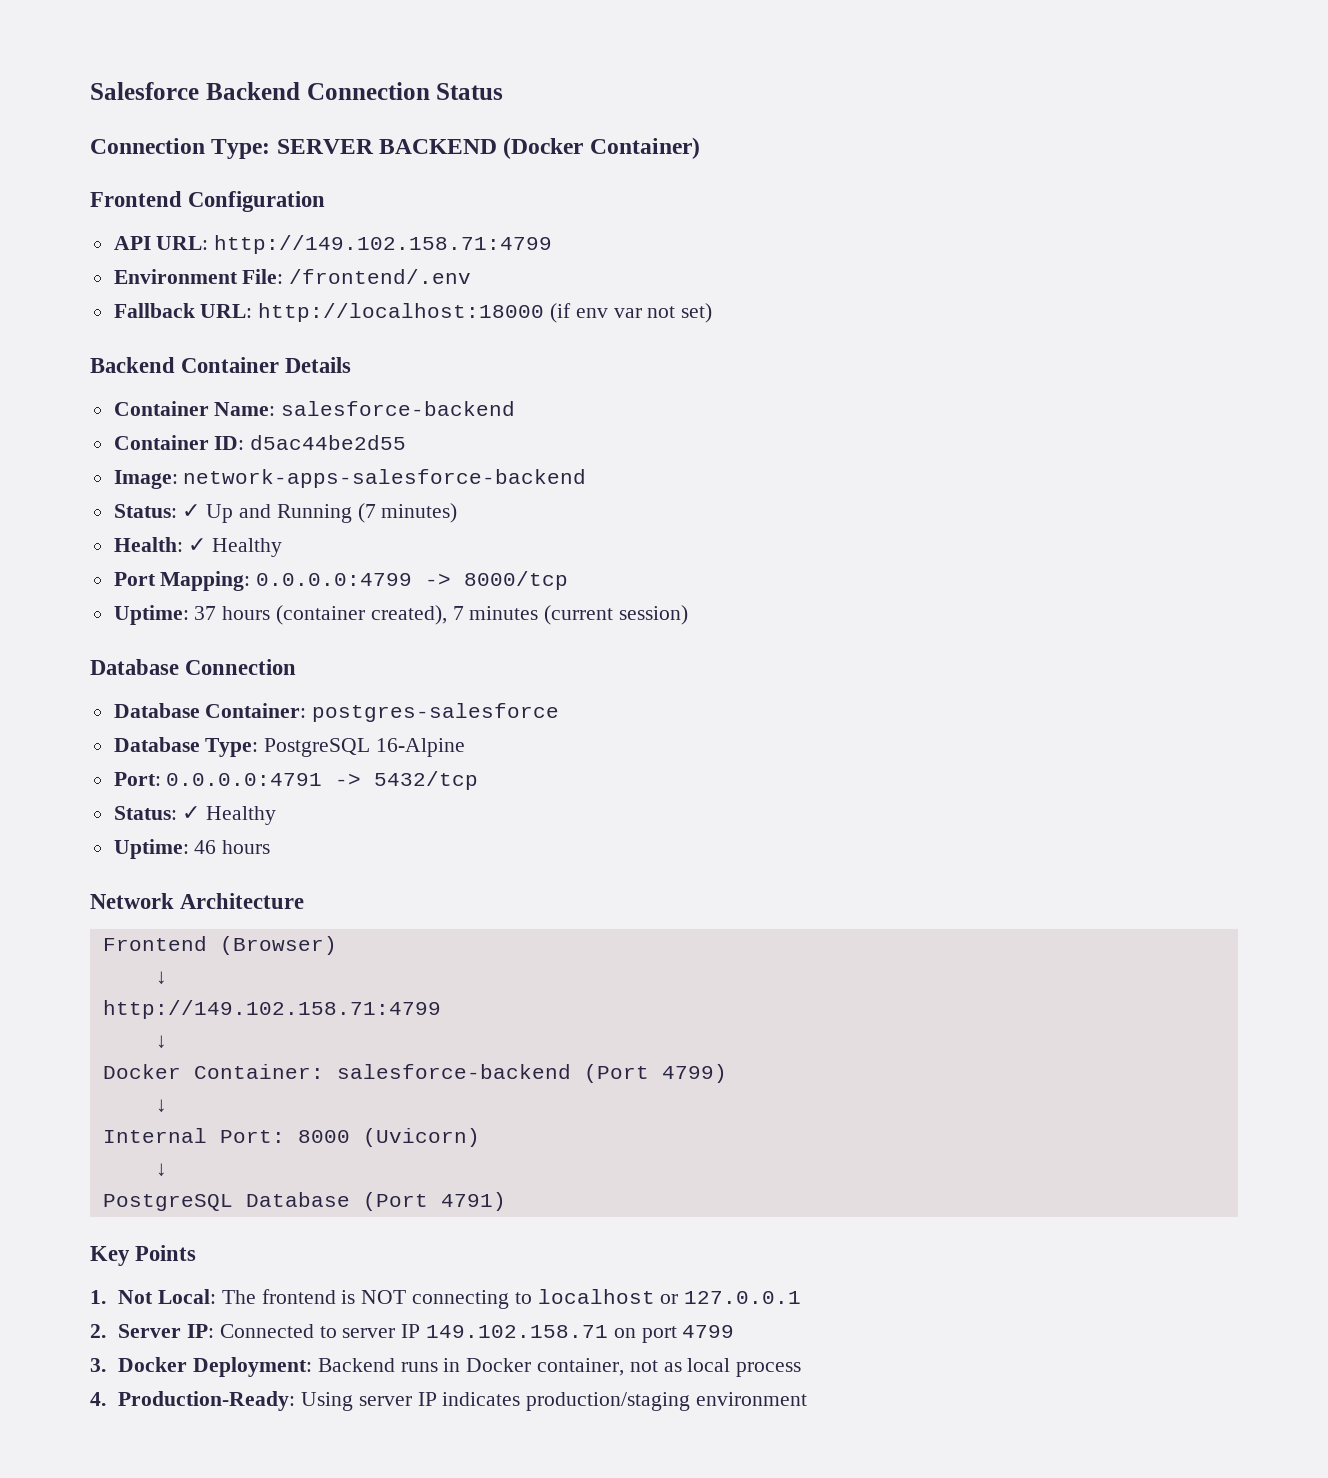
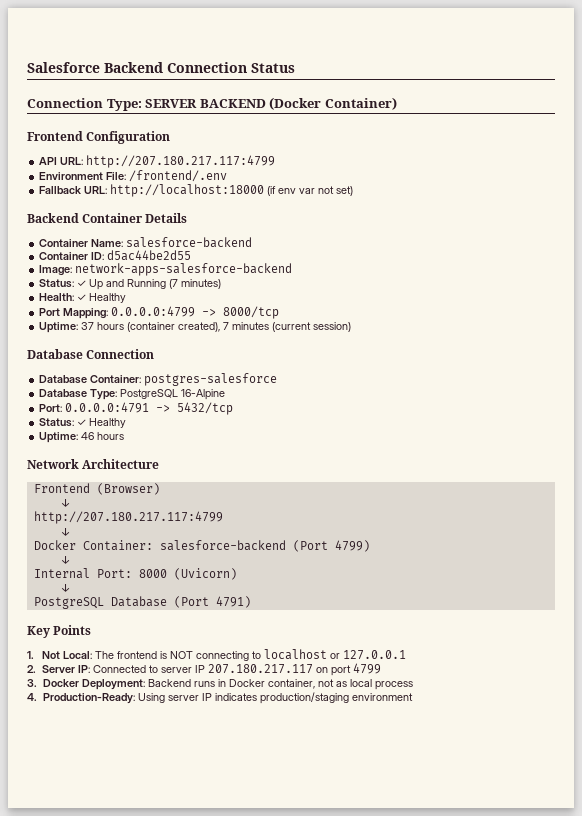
[214,235,553,254] http://149.102.158.71:4799 -> [86,155,276,168] http://207.180.217.117:4799
[102,1000,441,1019] http://149.102.158.71:4799 -> [33,511,223,524] http://207.180.217.117:4799
[426,1325,609,1338] 149.102.158.71 -> [207,664,313,674] 207.180.217.117

